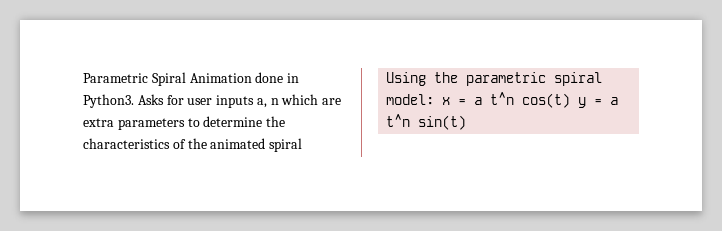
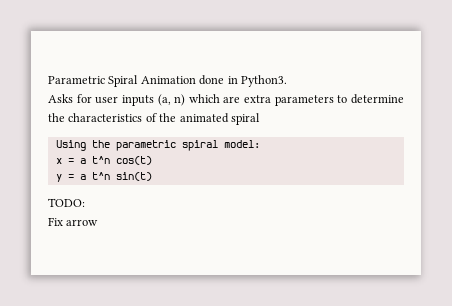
(134, 101) none -> (287, 81) //
[256,98,279,108] a, n -> [157,94,186,106] (a, n)
(435, 99) none -> (260, 144) //
(571, 100) none -> (152, 160) //
(467, 122) none -> [48,198,85,207] [48,217,99,226] // TODO: // Fix arrow

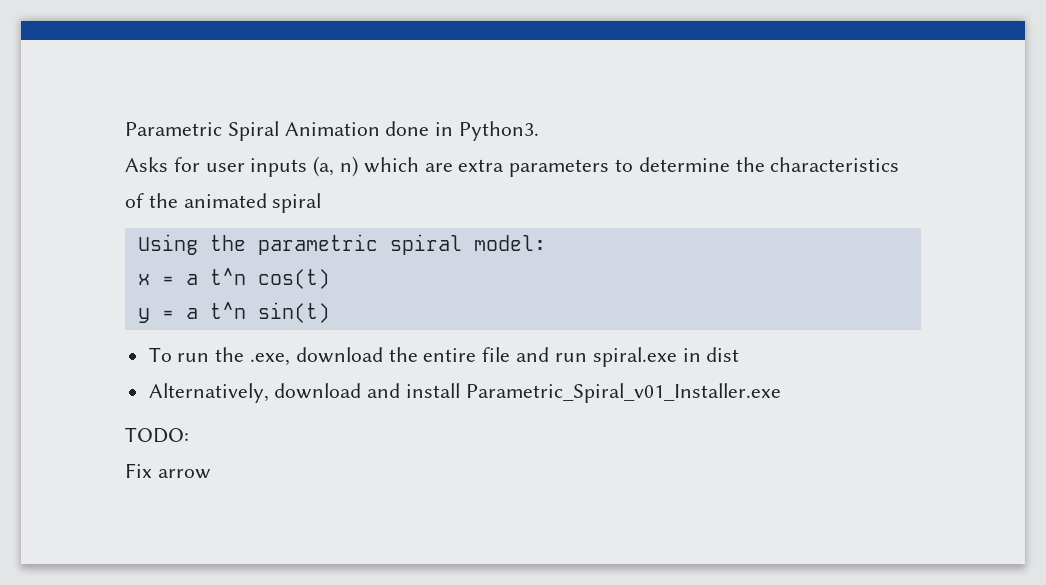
(152, 176) none -> [148,347,740,367] [148,383,781,403] // To run the .exe, download the entire file and run spiral.exe in dist // Alternatively, download and install Parametric_Spiral_v01_Installer.exe

